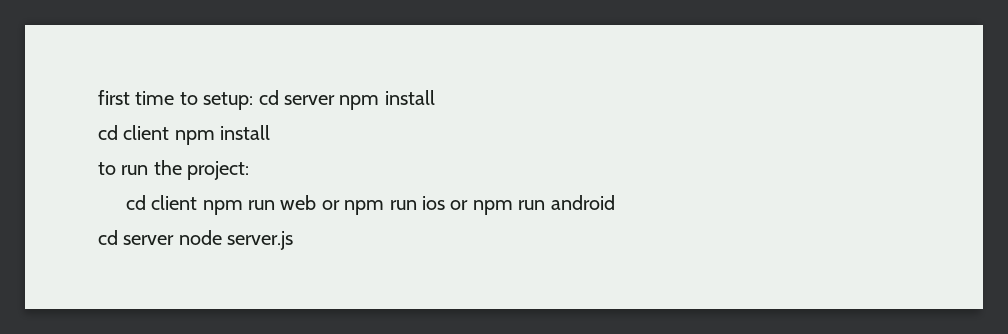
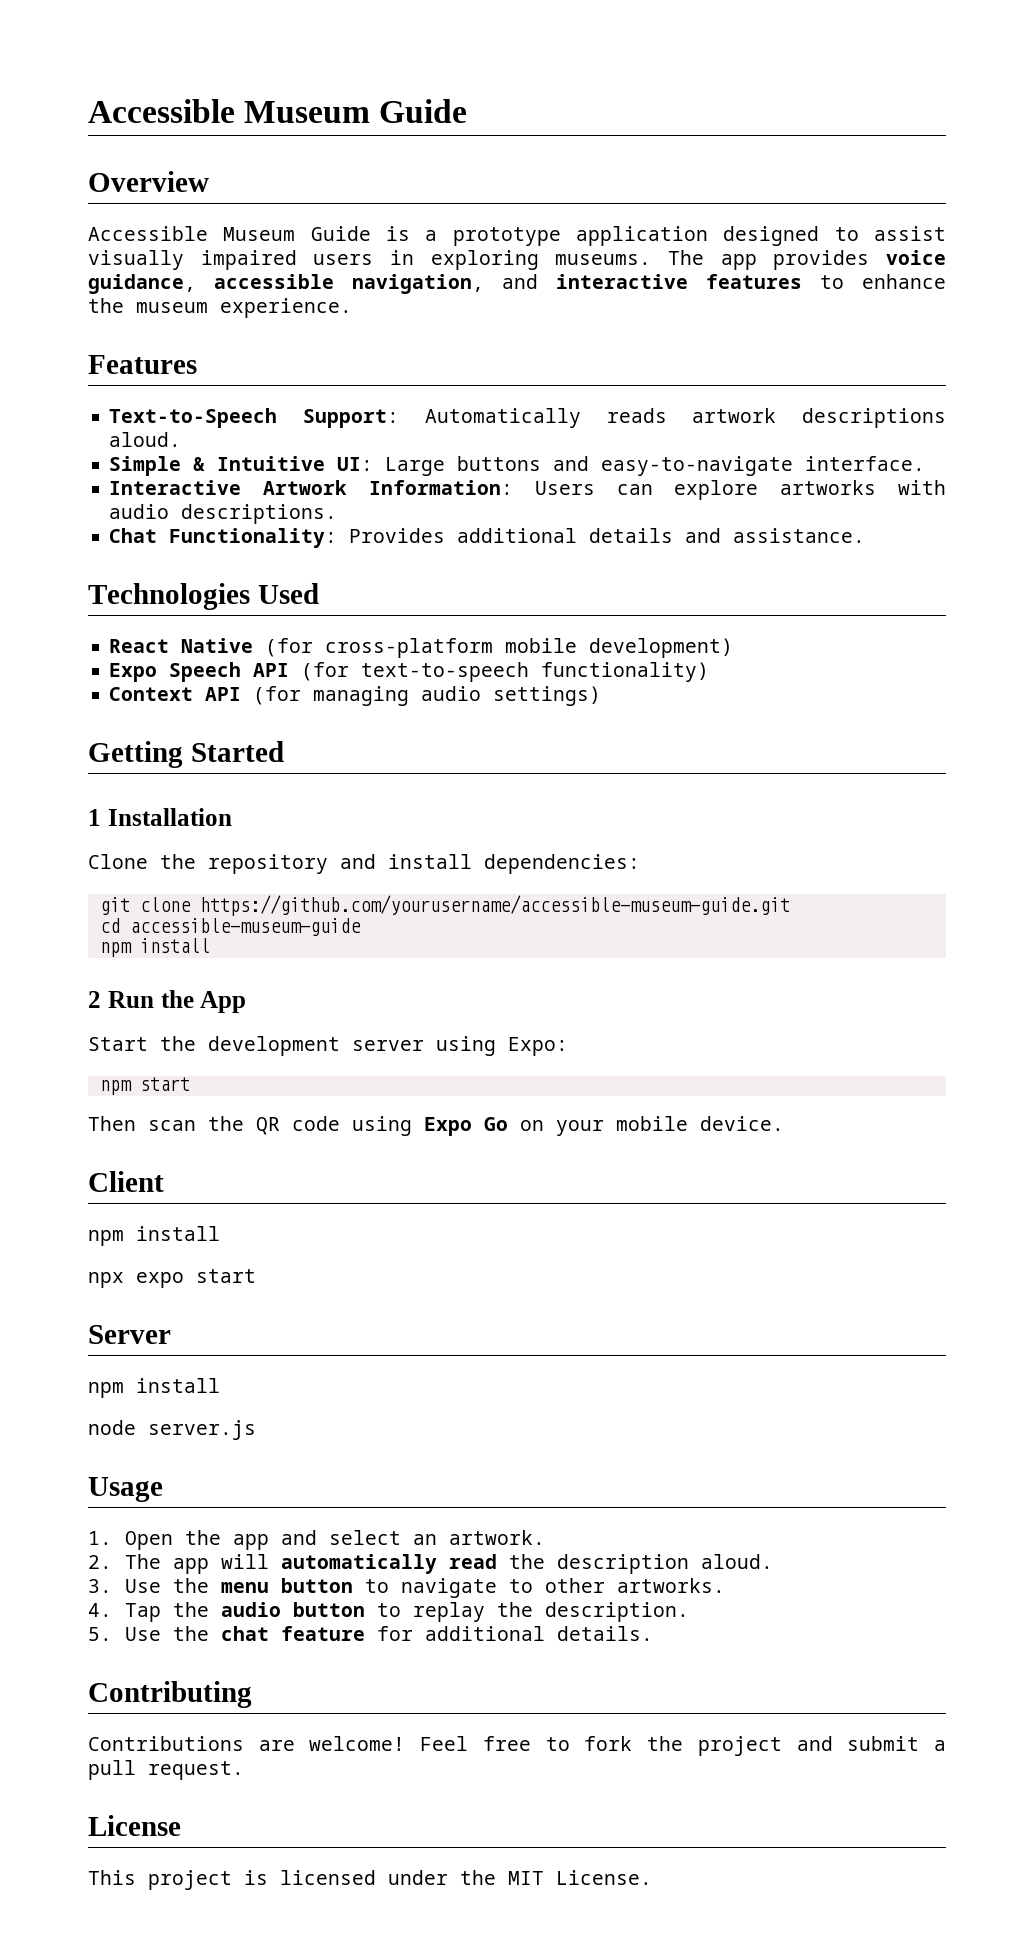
[98,90,435,110] [98,125,271,145] [98,160,250,180] [125,195,615,215] [98,230,294,250] first time to setup: cd server npm install // cd client npm install // to run the project: // cd client npm run web or npm run ios or npm run android // cd server node server.js -> [88,99,468,123] [88,171,209,192] [88,226,947,246] [88,250,946,270] [88,274,946,294] [88,298,352,318] [88,355,197,374] [109,408,946,428] [109,432,182,447] [109,456,926,476] [109,480,946,500] [109,504,338,524] [109,528,866,548] [88,583,319,610] [109,638,734,658] [109,662,710,682] [109,686,602,706] [88,741,284,768] [88,808,232,826] [88,854,640,874] [99,895,790,916] [99,918,361,936] [99,938,210,957] [88,990,247,1013] [88,1036,568,1056] [99,1077,190,1095] [88,1116,784,1136] [88,1171,164,1192] [88,1226,220,1246] [88,1269,256,1288] [88,1325,171,1344] [88,1378,220,1398] [88,1420,256,1440] [88,1477,163,1502] [88,1530,545,1550] [88,1554,773,1574] [88,1578,725,1598] [88,1602,689,1622] [88,1626,653,1641] [88,1681,252,1708] [88,1736,947,1756] [88,1760,244,1780] [88,1815,181,1836] [88,1870,652,1890] Accessible Museum Guide // Overview // Accessible Museum Guide is a prototype application designed to assist visually impaired users in exploring museums. The app provides voice guidance, accessible navigation, and interactive features to enhance the museum experience. // Features // Text-to-Speech Support: Automatically reads artwork descriptions aloud. // Simple & Intuitive UI: Large buttons and easy-to-navigate interface. // Interactive Artwork Information: Users can explore artworks with audio descriptions. // Chat Functionality: Provides additional details and assistance. // Technologies Used // React Native (for cross-platform mobile development) // Expo Speech API (for text-to-speech functionality) // Context API (for managing audio settings) // Getting Started // 1 Installation // Clone the repository and install dependencies: // git clone https://github.com/yourusername/accessible-museum-guide.git // cd accessible-museum-guide // npm install // 2 Run the App // Start the development server using Expo: // npm start // Then scan the QR code using Expo Go on your mobile device. // Client // npm install // npx expo start // Server // npm install // node server.js // Usage // 1. Open the app and select an artwork. // 2. The app will automatically read the description aloud. // 3. Use the menu button to navigate to other artworks. // 4. Tap the audio button to replay the description. // 5. Use the chat feature for additional details. // Contributing // Contributions are welcome! Feel free to fork the project and submit a pull request. // License // This project is licensed under the MIT License.

